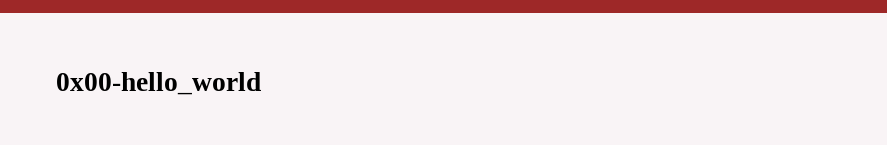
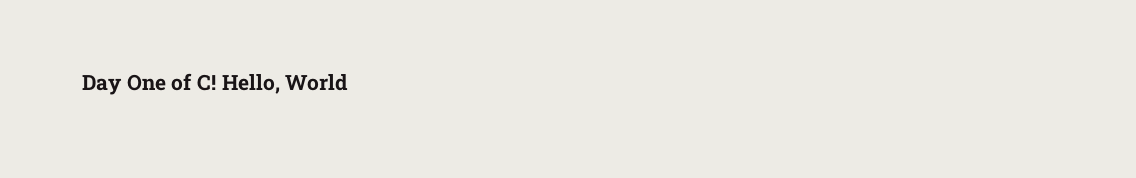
[56,72,261,95] 0x00-hello_world -> [82,73,349,95] Day One of C! Hello, World

